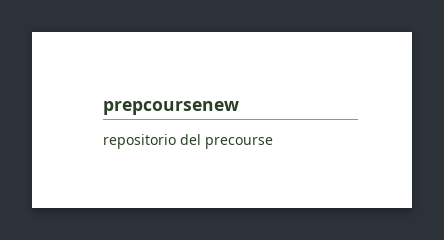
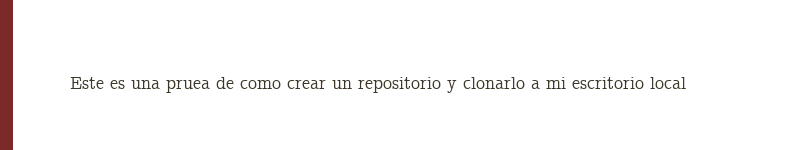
[103,101,239,115] [103,134,273,149] prepcoursenew // repositorio del precourse -> [70,77,686,93] Este es una pruea de como crear un repositorio y clonarlo a mi escritorio local

